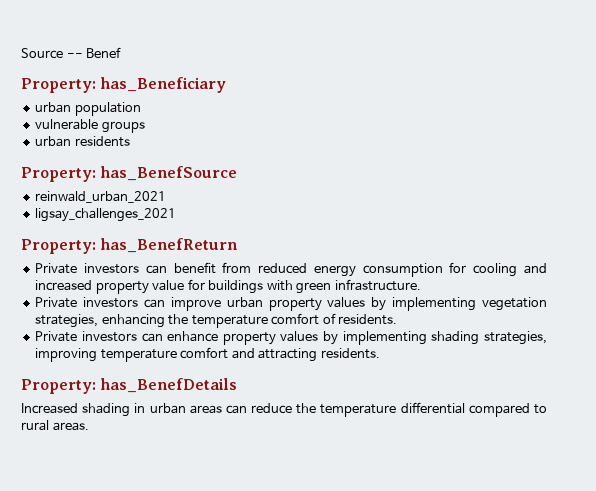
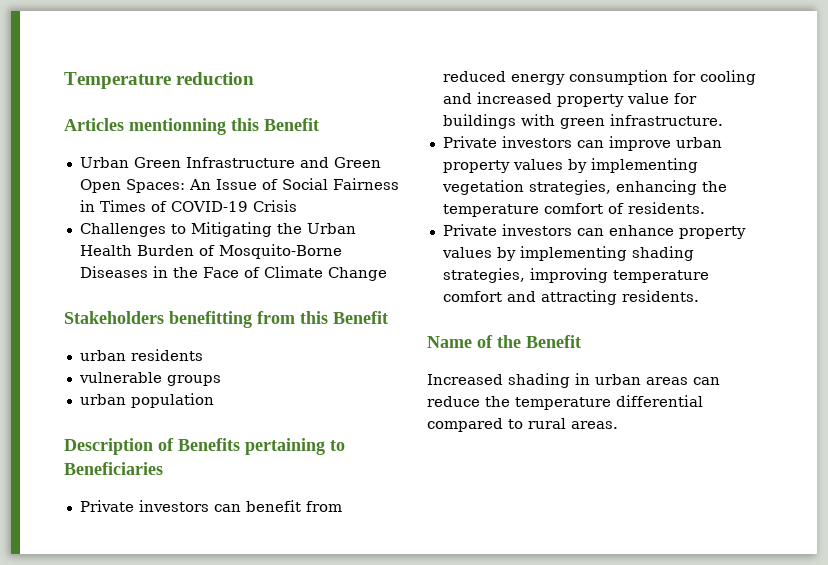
[21,47,122,59] [21,77,227,93] [35,102,141,116] Source -- Benef // Property: has_Beneficiary // urban population -> [64,72,255,89] [64,118,319,135] [79,157,381,168] [79,178,399,193] [79,200,297,212] [79,222,356,237] [79,244,342,259] [79,266,387,281] [64,311,388,328] [79,349,203,361] Temperature reduction // Articles mentionning this Benefit // Urban Green Infrastructure and Green Open Spaces: An Issue of Social Fairness in Times of COVID-19 Crisis // Challenges to Mitigating the Urban Health Burden of Mosquito-Borne Diseases in the Face of Climate Change // Stakeholders benefitting from this Benefit // urban residents
[74,136,130,147] [21,166,238,182] [35,191,167,203] [35,208,177,222] [21,238,239,254] residents // Property: has_BenefSource // reinwald_urban_2021 // ligsay_challenges_2021 // Property: has_BenefReturn -> [130,393,214,408] [64,438,345,455] [64,462,163,475] population // Description of Benefits pertaining to Beneficiaries
[21,378,238,394] Property: has_BenefDetails -> [427,335,581,348] Name of the Benefit

